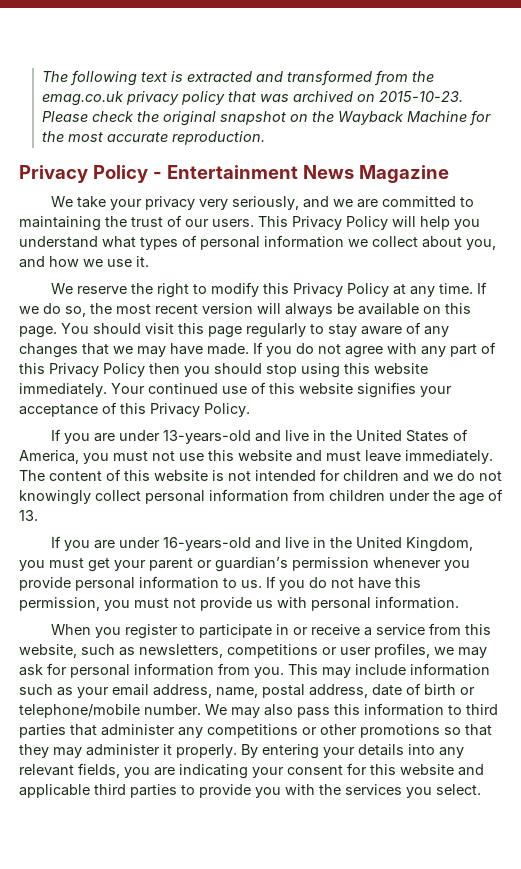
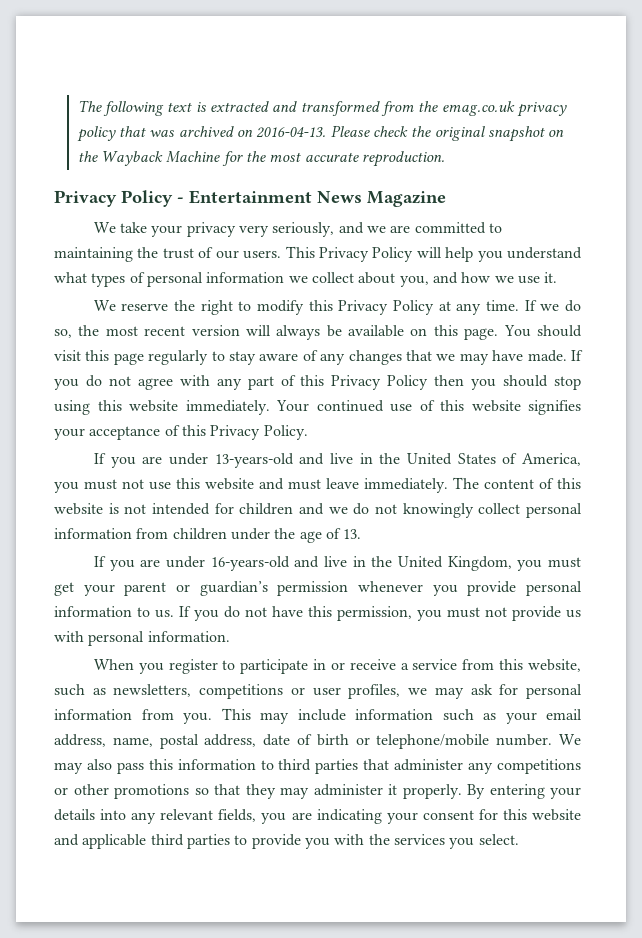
[379,91,464,102] 2015-10-23. -> [256,127,327,138] 2016-04-13.

